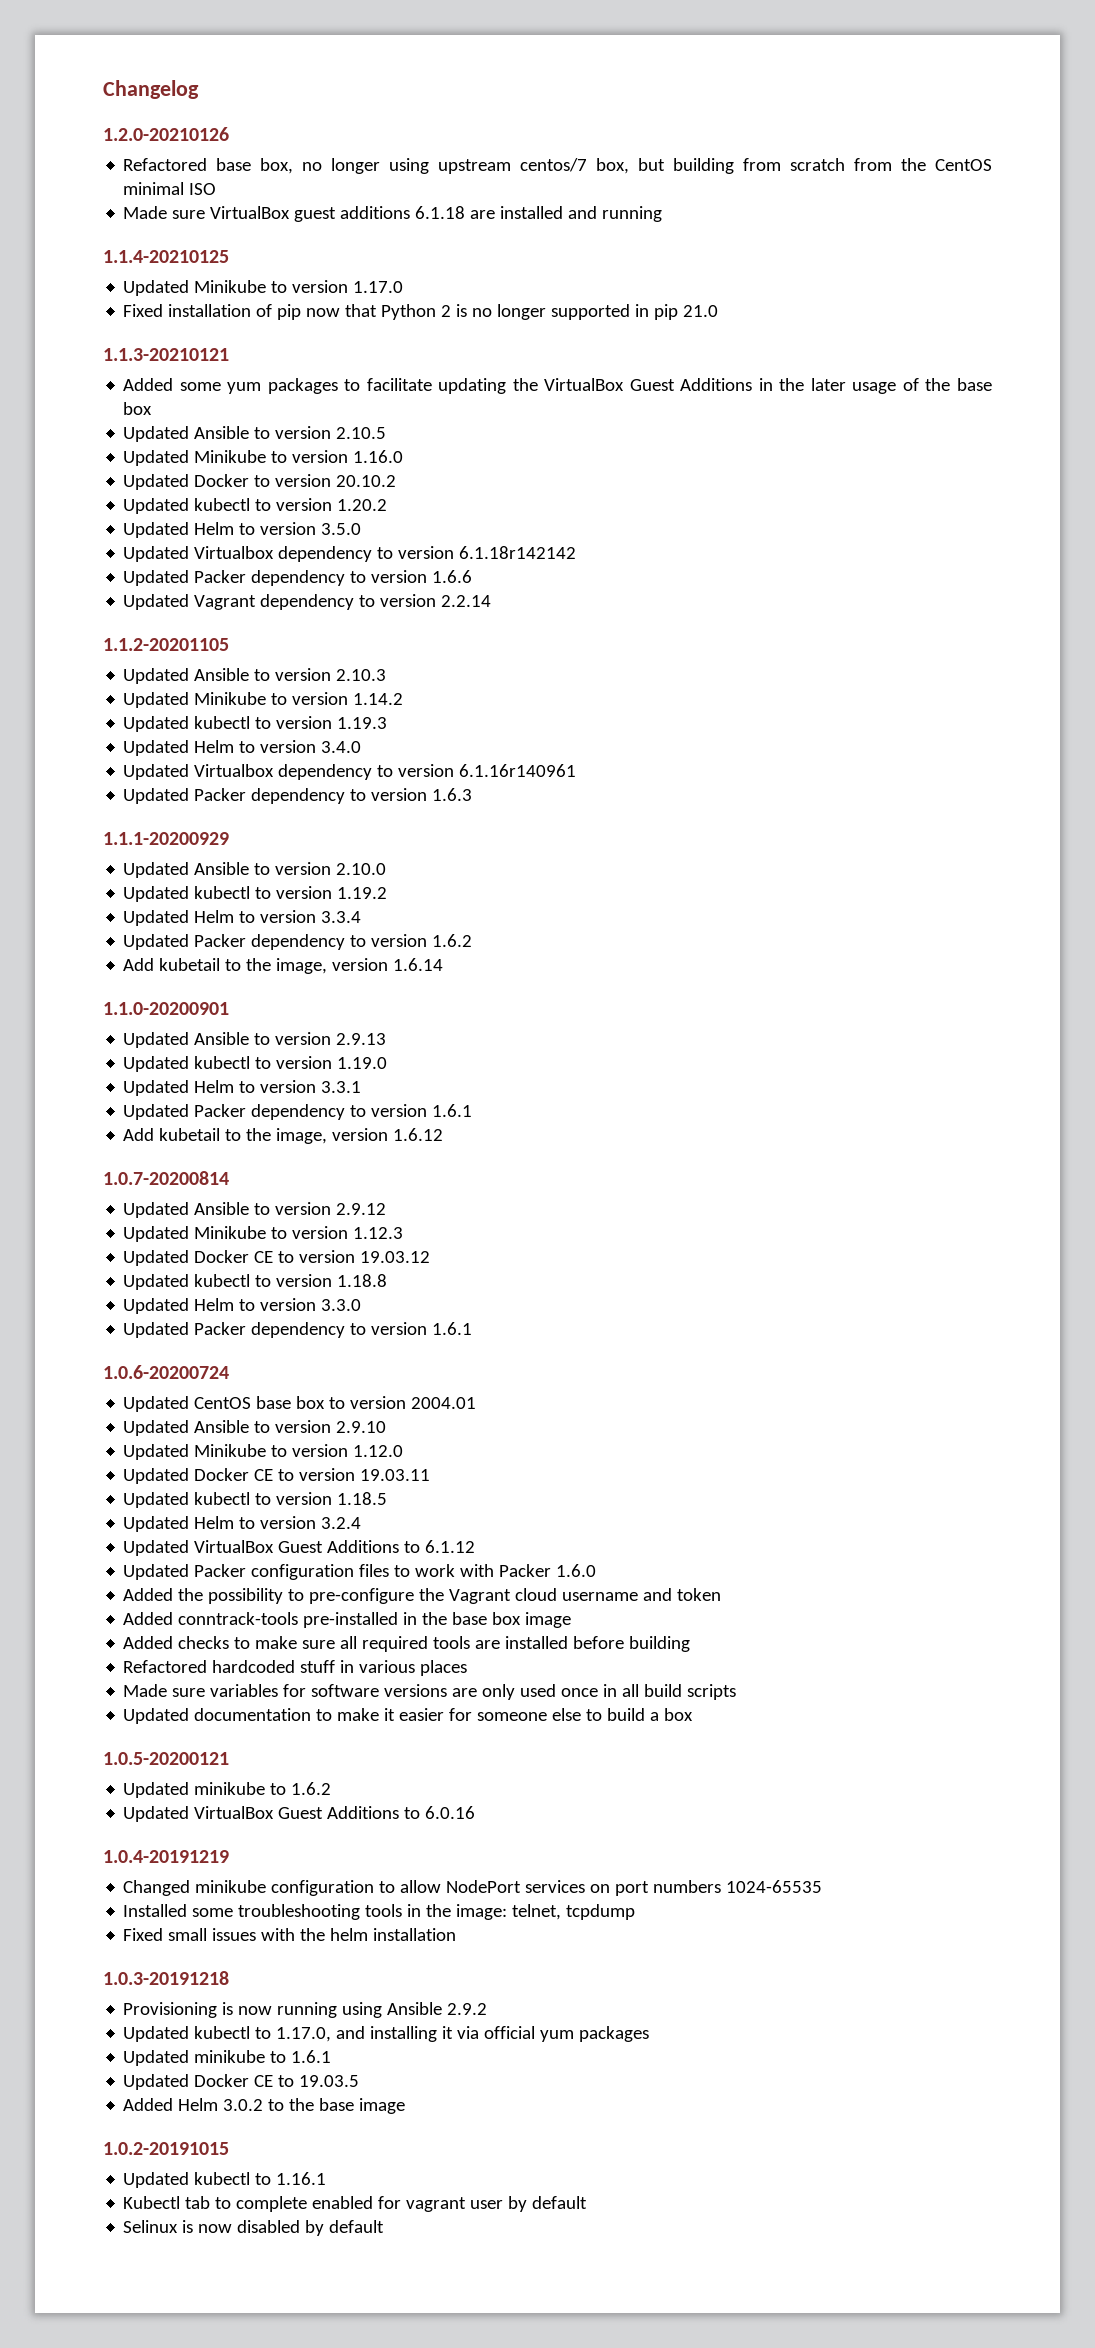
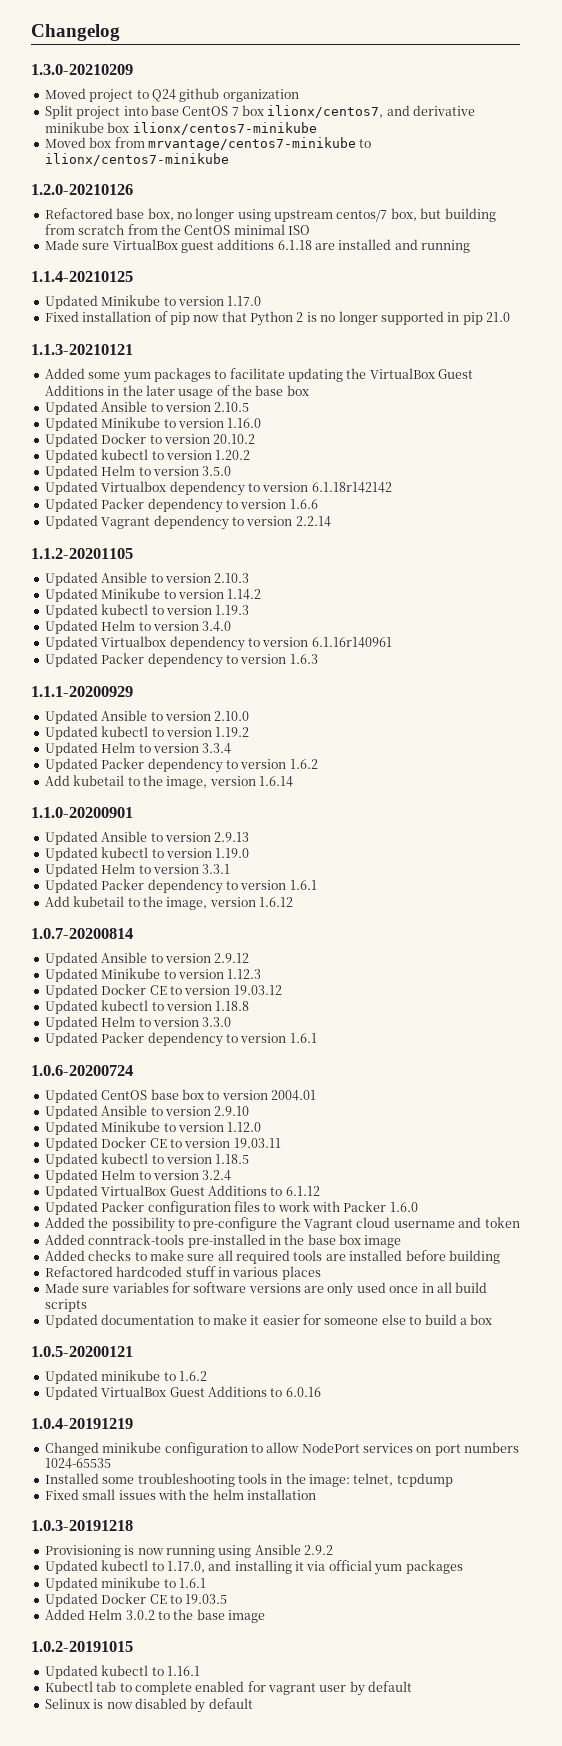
(199, 89) none -> [31,64,133,75] [44,88,299,103] [44,105,476,120] [44,122,317,135] [44,137,372,151] [44,153,229,166] // 1.3.0-20210209 // Moved project to Q24 github organization // Split project into base CentOS 7 box ilionx/centos7, and derivative minikube box ilionx/centos7-minikube // Moved box from mrvantage/centos7-minikube to ilionx/centos7-minikube

